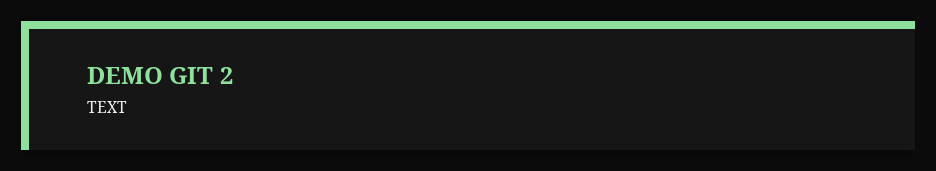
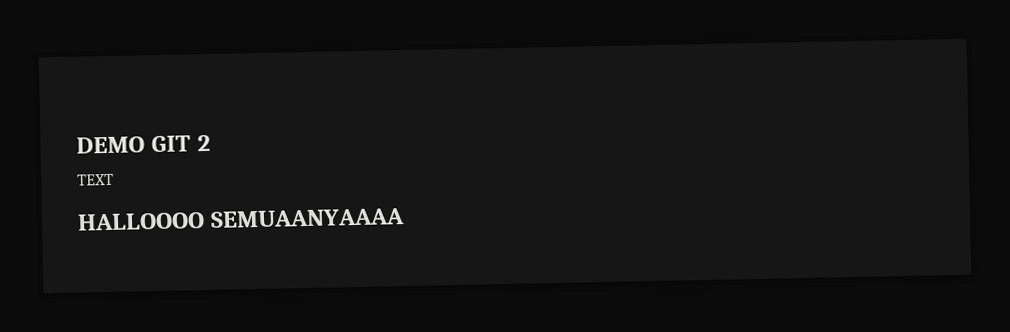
(127, 107) none -> [77,208,405,231] // HALLOOOO SEMUAANYAAAA

